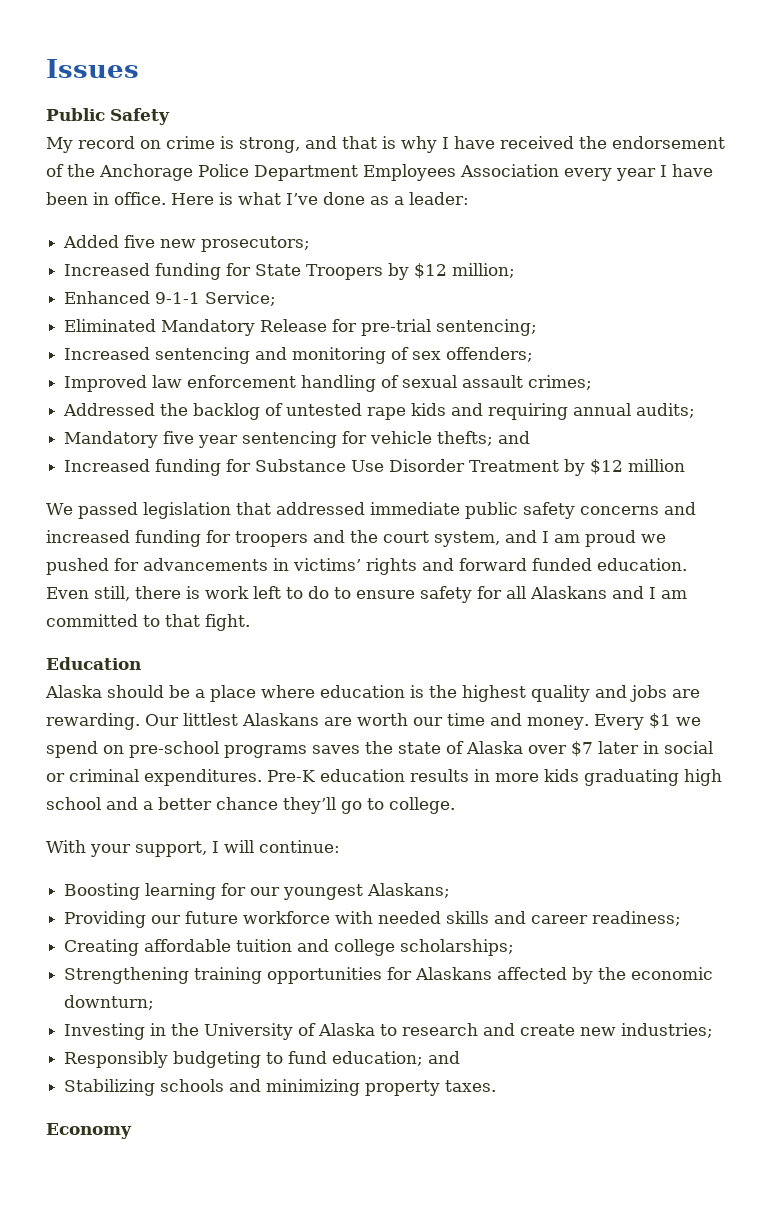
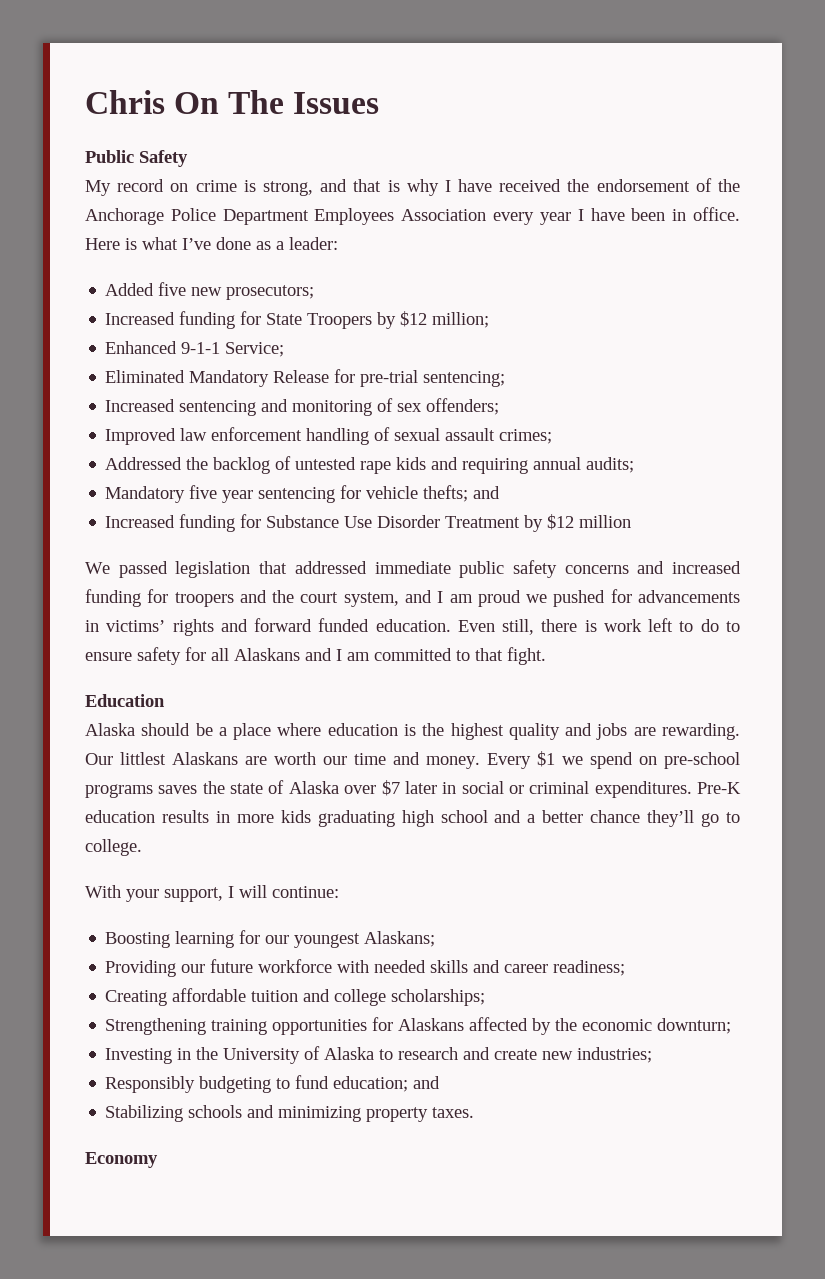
(46, 68) none -> [85,90,285,114] Chris On The

